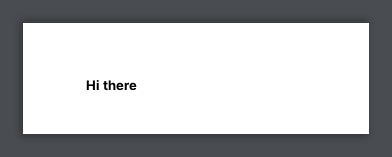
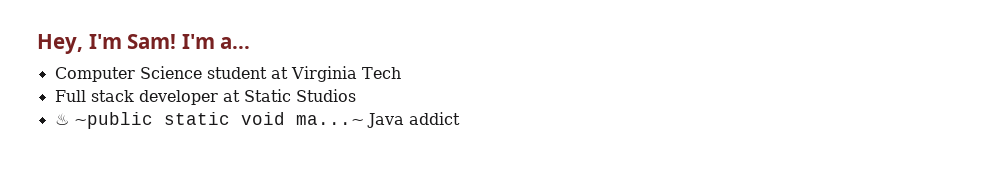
[86,79,137,91] Hi there -> [37,34,251,54] [54,66,401,82] [54,89,356,105] [54,112,460,129] Hey, I'm Sam! I'm a... // Computer Science student at Virginia Tech // Full stack developer at Static Studios // ♨ ~public static void ma...~ Java addict

